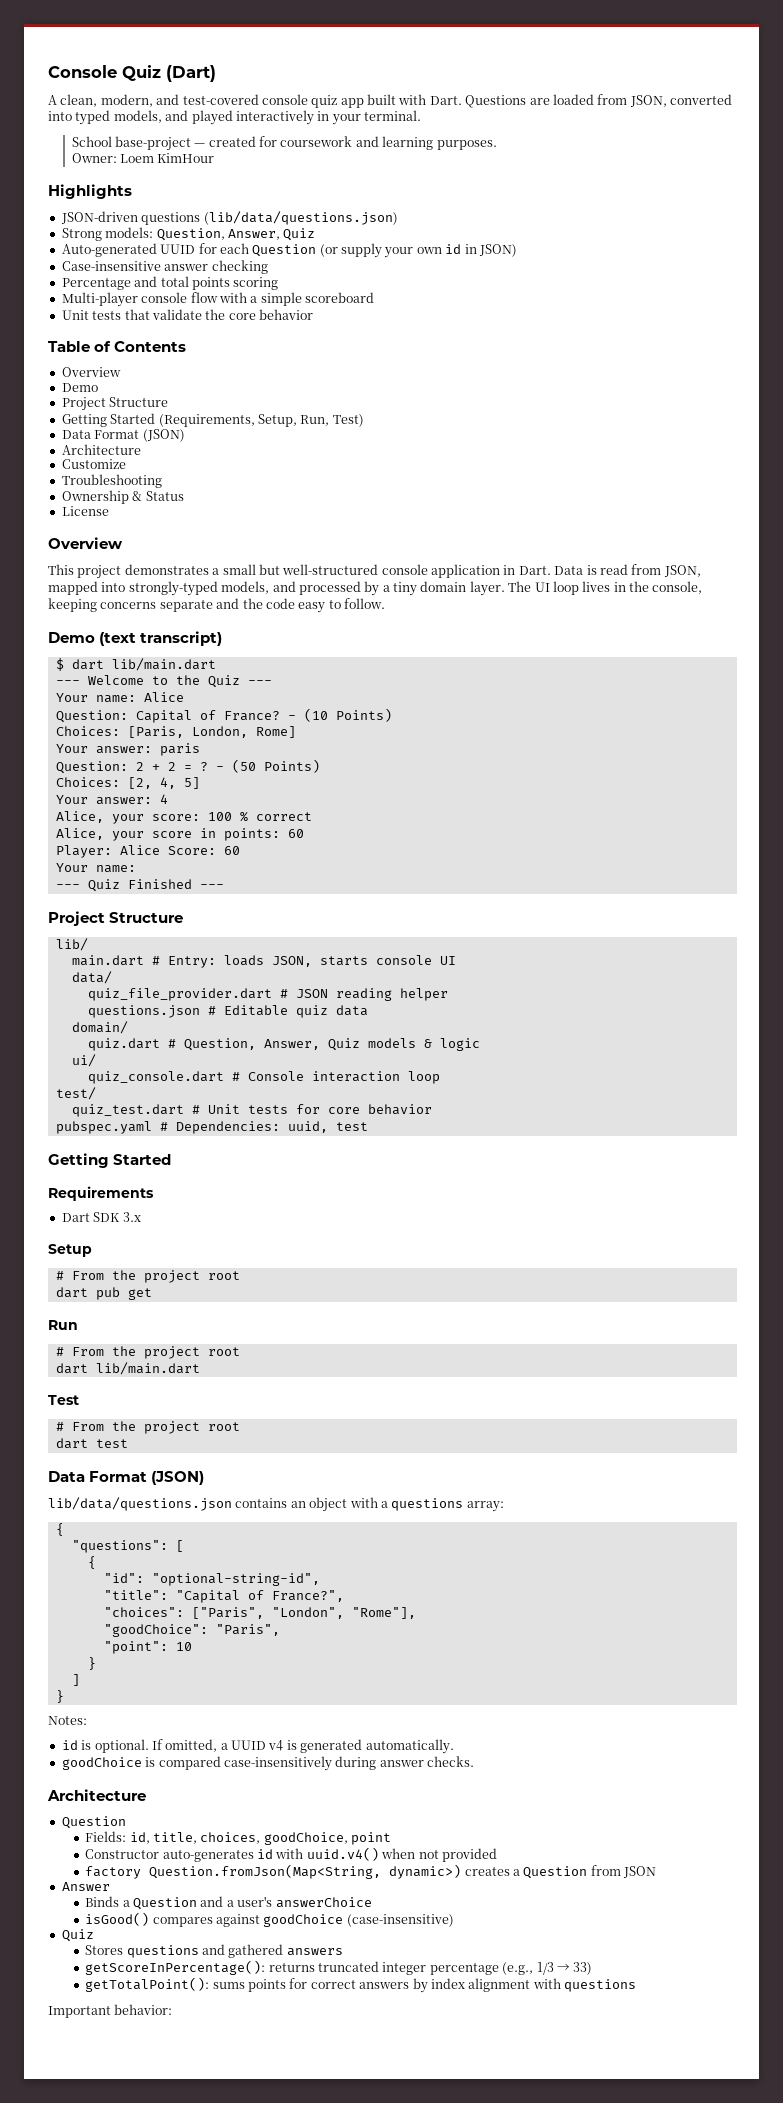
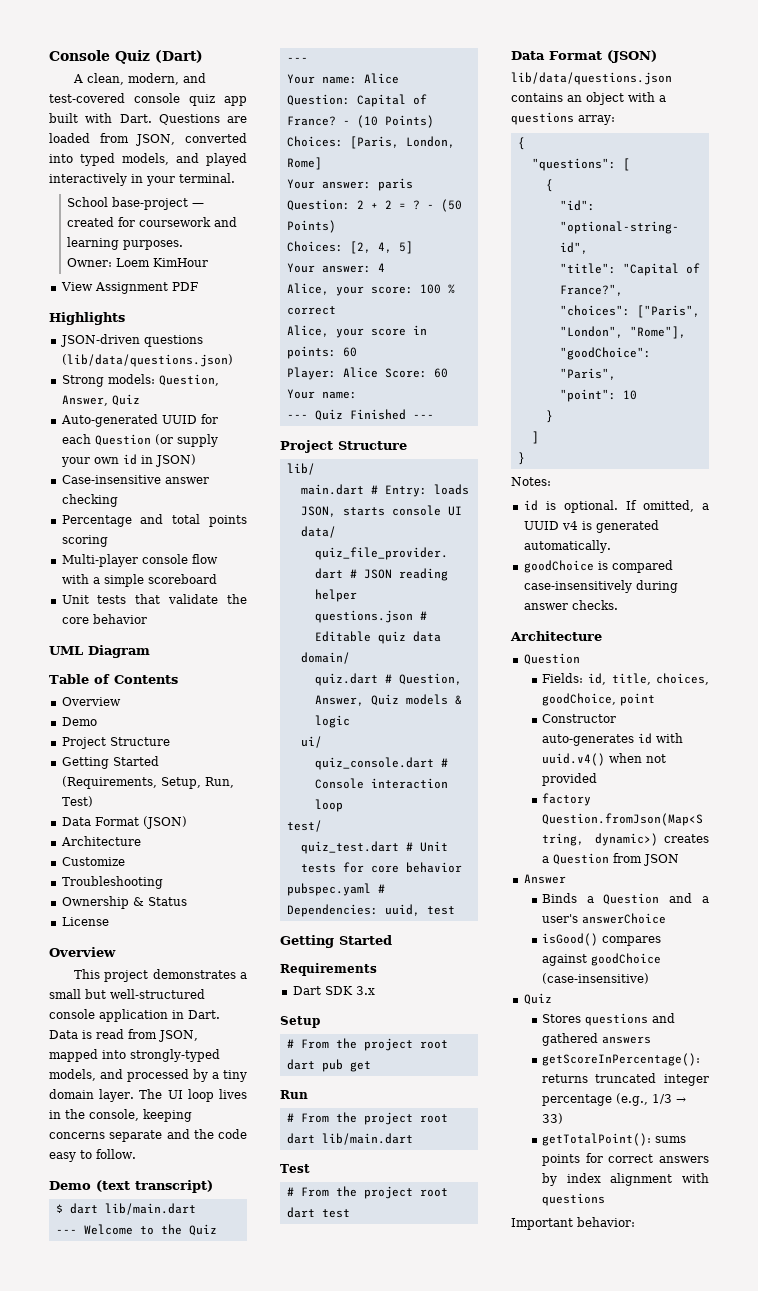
(215, 158) none -> [60,282,198,294] // View Assignment PDF
(313, 314) none -> [49,645,150,658] // UML Diagram

